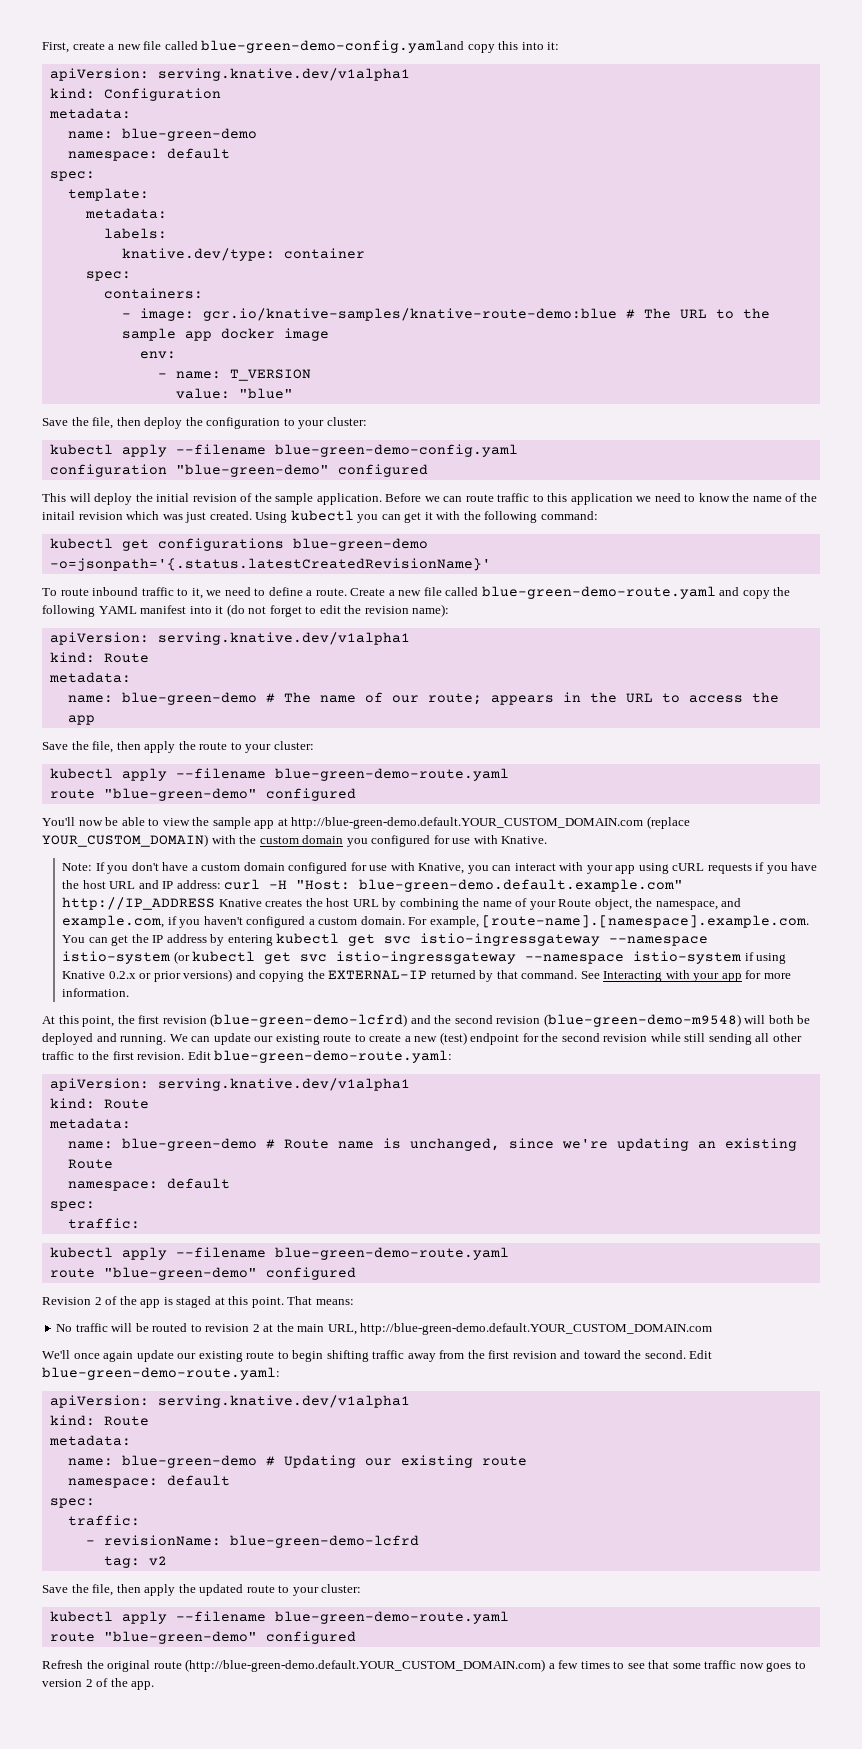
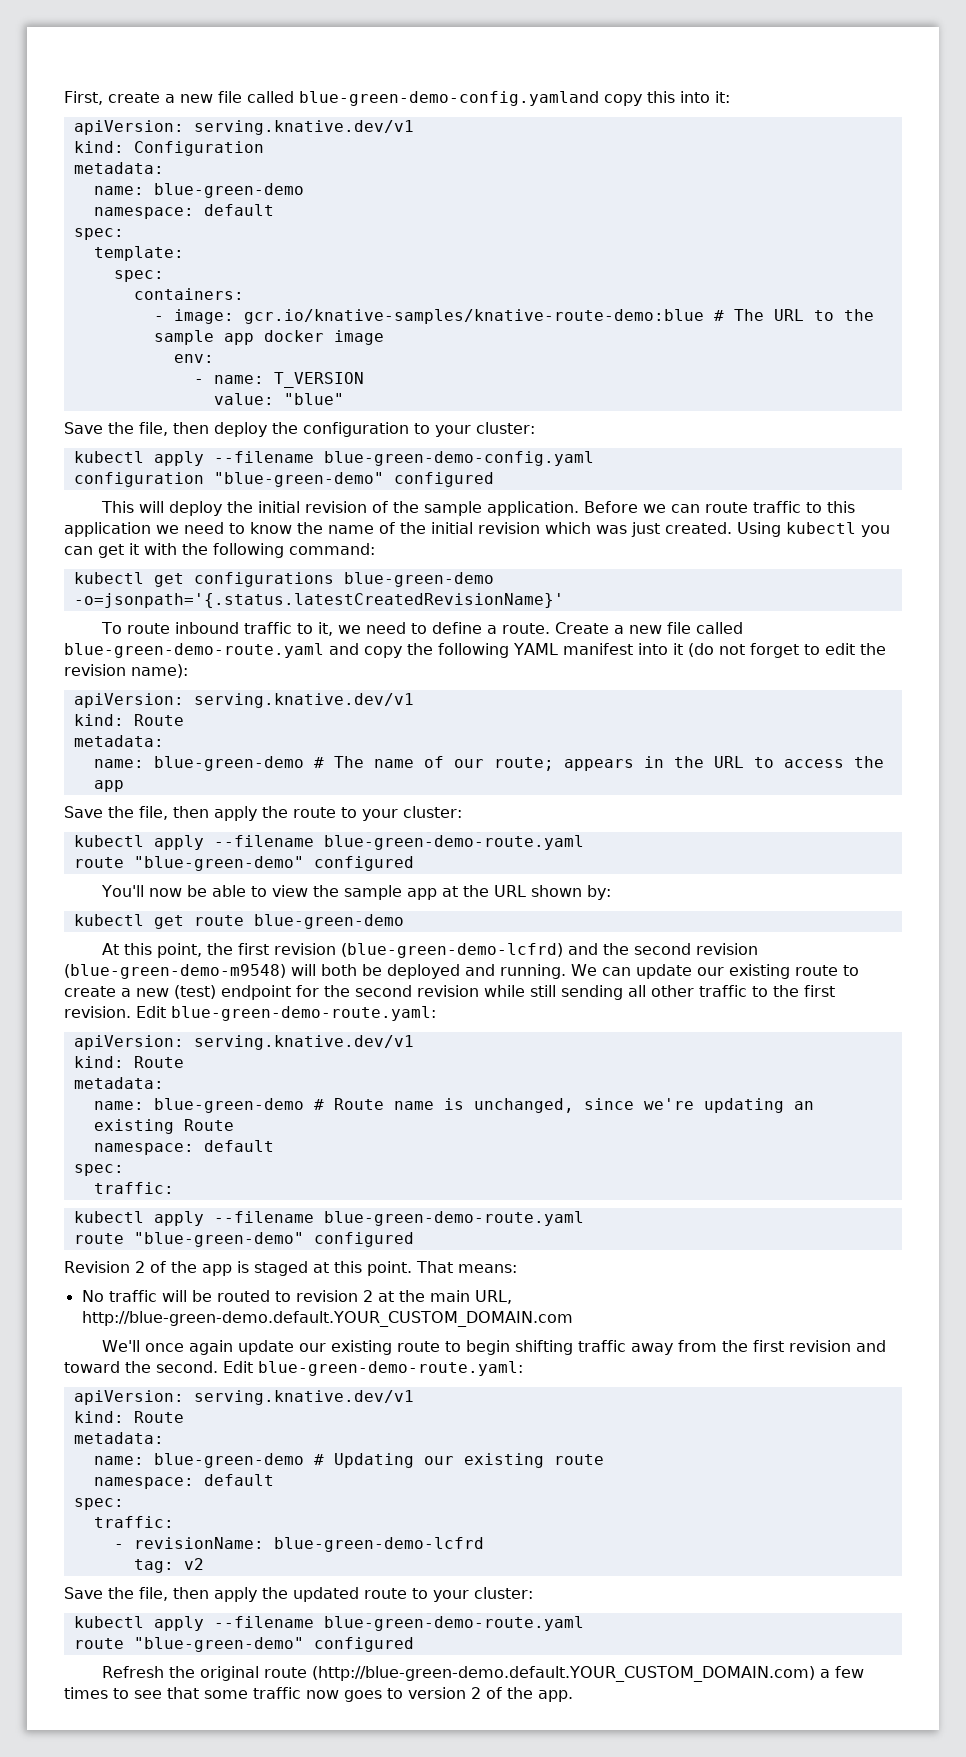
[157,68,410,81] serving.knative.dev/v1alpha1 -> [193,120,414,135] serving.knative.dev/v1
[84,208,167,219] [103,228,167,239] [121,248,365,261] // metadata: // labels: // knative.dev/type: container -> (184, 253) none
[42,511,75,520] initail -> [431,522,473,534] initial
[157,632,410,645] serving.knative.dev/v1alpha1 -> [193,693,414,708] serving.knative.dev/v1
[291,816,690,829] [42,834,548,847] [62,862,818,874] [62,879,684,892] [62,897,742,910] [62,915,810,928] [62,933,709,946] [62,951,787,964] [62,969,791,982] [62,988,130,997] http://blue-green-demo.default.YOUR_CUSTOM_DOMAIN.com (replace YOUR_CUSTOM_DOMAIN) with the custom domain you configured for use with Knative. // Note: If you don't have a custom domain configured for use with Knative, you can interact with your app using cURL requests if you have the host URL and IP address: curl -H "Host: blue-green-demo.default.example.com" http://IP_ADDRESS Knative creates the host URL by combining the name of your Route object, the namespace, and example.com, if you haven't configured a custom domain. For example, [route-name].[namespace].example.com. You can get the IP address by entering kubectl get svc istio-ingressgateway --namespace istio-system (or kubectl get svc istio-ingressgateway --namespace istio-system if using Knative 0.2.x or prior versions) and copying the EXTERNAL-IP returned by that command. See Interacting with your app for more information. -> [463,885,612,900] [73,914,404,929] the URL shown by: // kubectl get route blue-green-demo
[157,1078,410,1091] serving.knative.dev/v1alpha1 -> [193,1035,414,1050] serving.knative.dev/v1
[157,1395,410,1408] serving.knative.dev/v1alpha1 -> [193,1390,414,1405] serving.knative.dev/v1

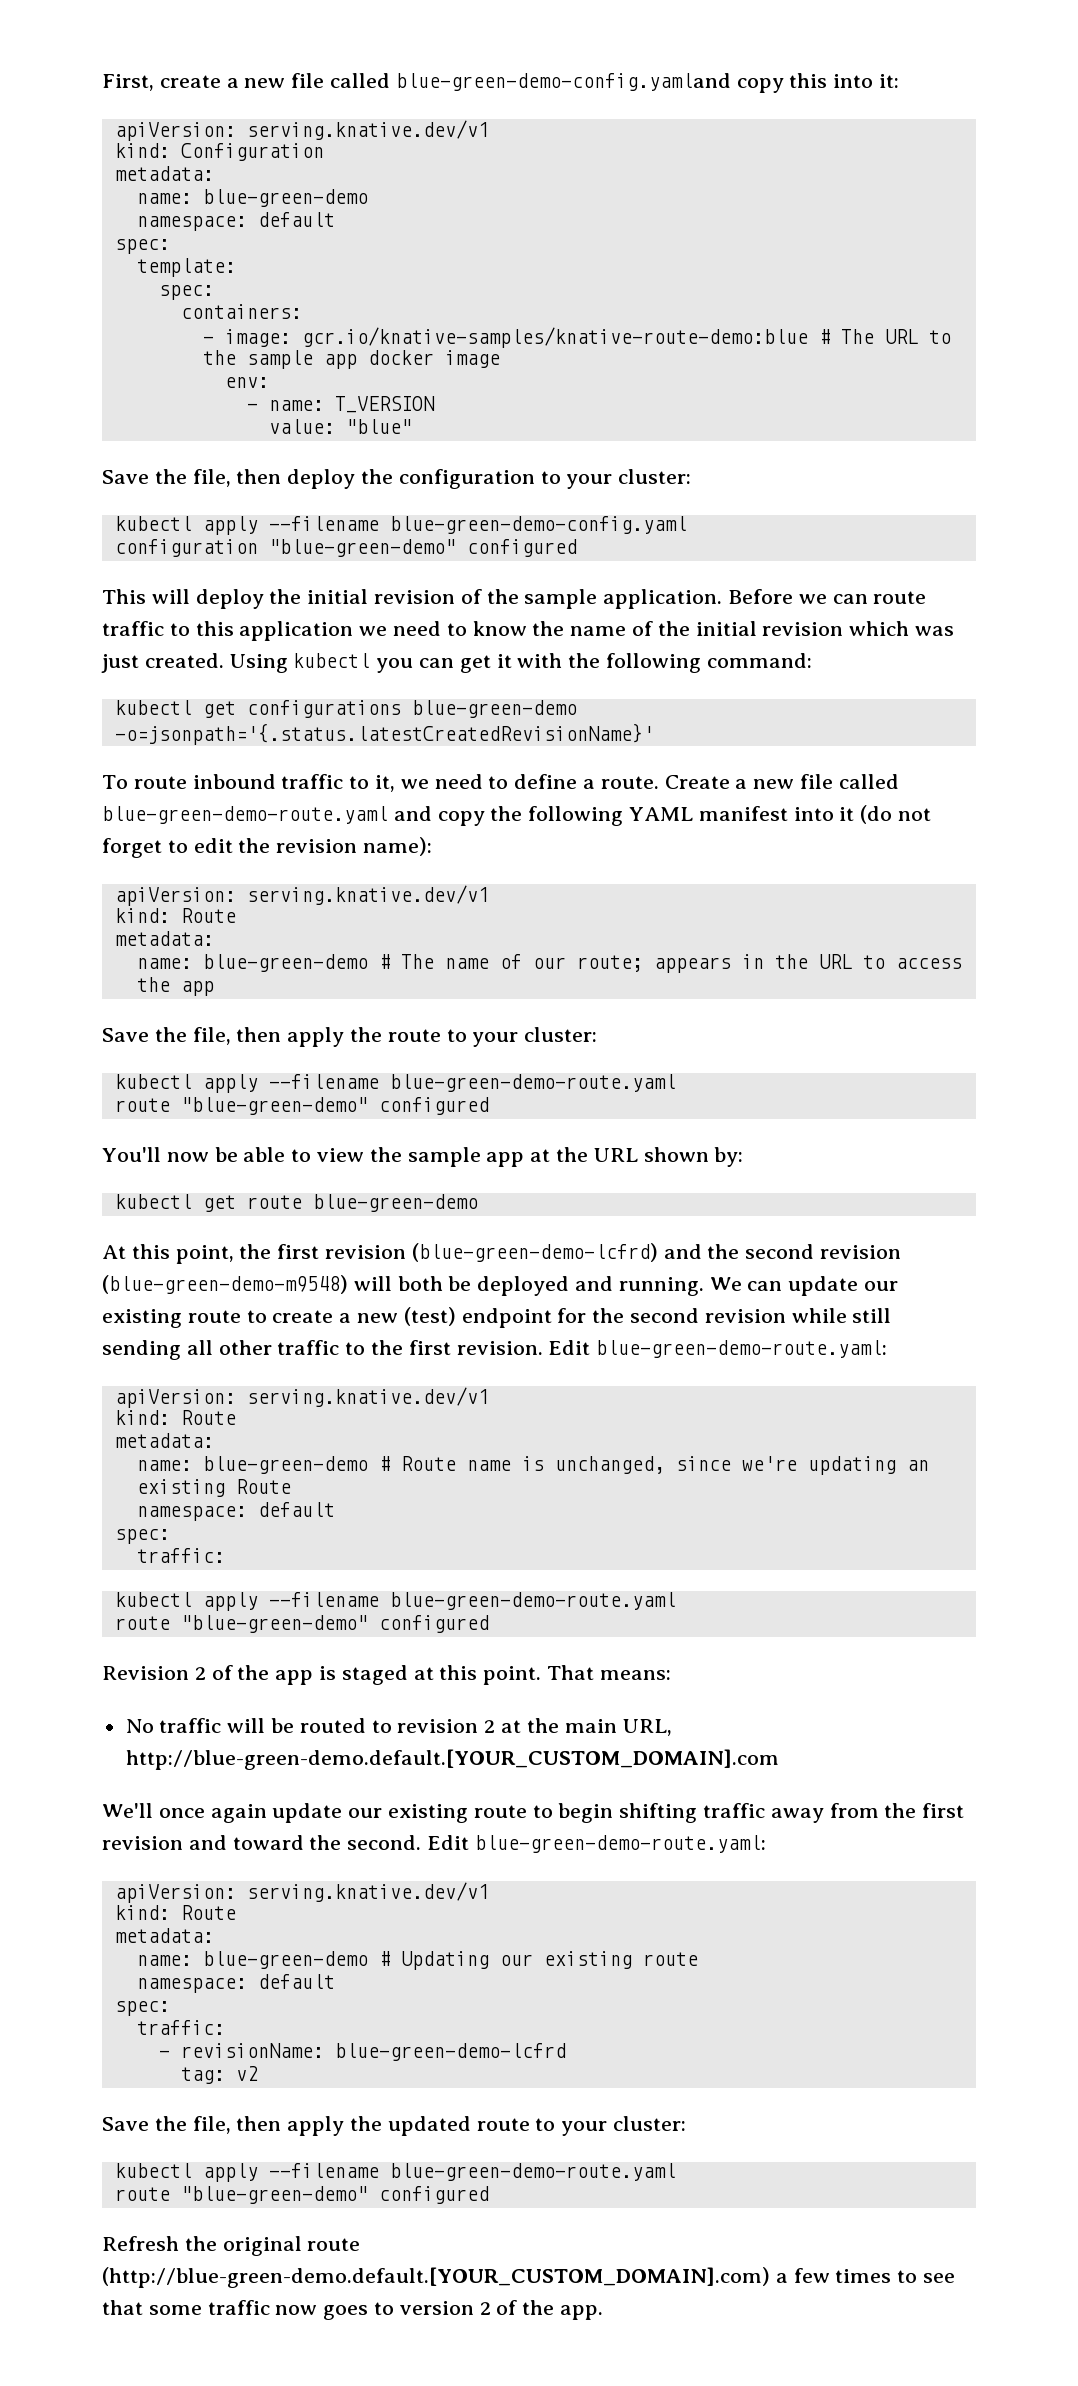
[81,1311,573,1327] http://blue-green-demo.default.YOUR_CUSTOM_DOMAIN.com -> [125,1749,779,1770] http://blue-green-demo.default.[YOUR_CUSTOM_DOMAIN].com
[312,1666,816,1682] (http://blue-green-demo.default.YOUR_CUSTOM_DOMAIN.com) -> [102,2267,770,2288] (http://blue-green-demo.default.[YOUR_CUSTOM_DOMAIN].com)

